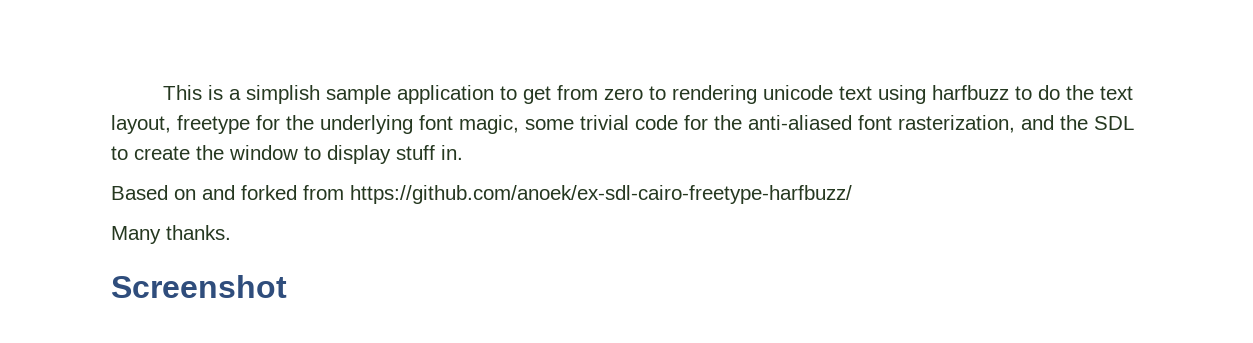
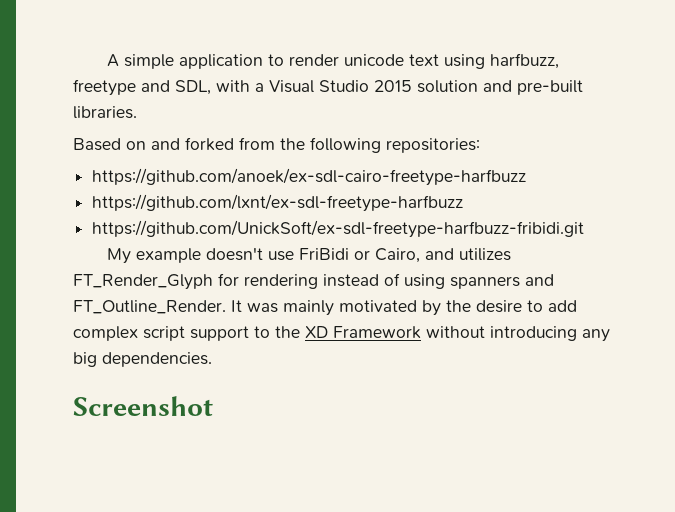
[162,85,1133,104] [111,115,1134,134] [111,145,463,164] This is a simplish sample application to get from zero to rendering unicode text using harfbuzz to do the text layout, freetype for the underlying font magic, some trivial code for the anti-aliased font rasterization, and the SDL to create the window to display stuff in. -> [106,53,559,69] [73,79,583,96] [73,106,137,119] A simple application to render unicode text using harfbuzz, freetype and SDL, with a Visual Studio 2015 solution and pre-built libraries.
[350,185,852,204] [111,225,231,244] https://github.com/anoek/ex-sdl-cairo-freetype-harfbuzz/ // Many thanks. -> [280,137,480,153] [92,168,527,186] [92,194,464,212] [92,220,585,238] [106,247,511,264] [73,273,554,290] [73,300,577,316] [73,326,610,342] [73,352,212,367] the following repositories: // https://github.com/anoek/ex-sdl-cairo-freetype-harfbuzz // https://github.com/lxnt/ex-sdl-freetype-harfbuzz // https://github.com/UnickSoft/ex-sdl-freetype-harfbuzz-fribidi.git // My example doesn't use FriBidi or Cairo, and utilizes FT_Render_Glyph for rendering instead of using spanners and FT_Outline_Render. It was mainly motivated by the desire to add complex script support to the XD Framework without introducing any big dependencies.

